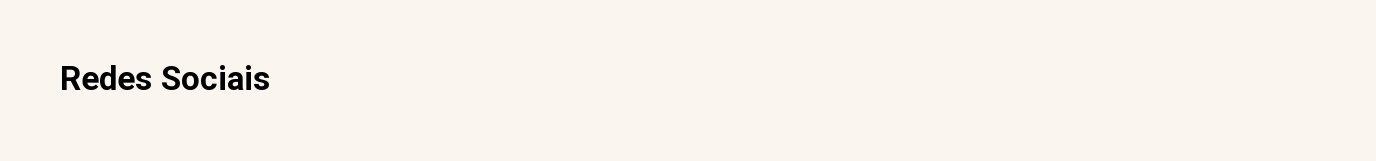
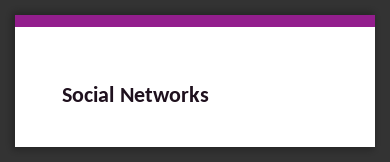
[60,65,270,90] Redes Sociais -> [62,86,209,102] Social Networks

